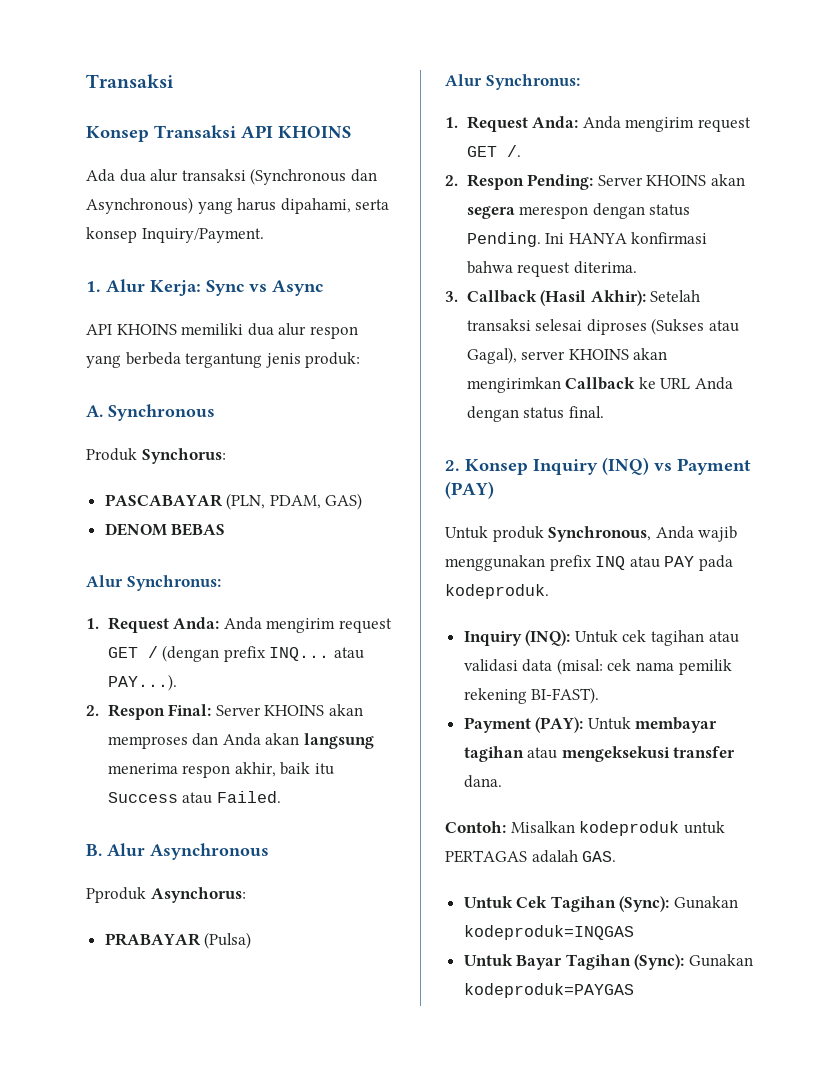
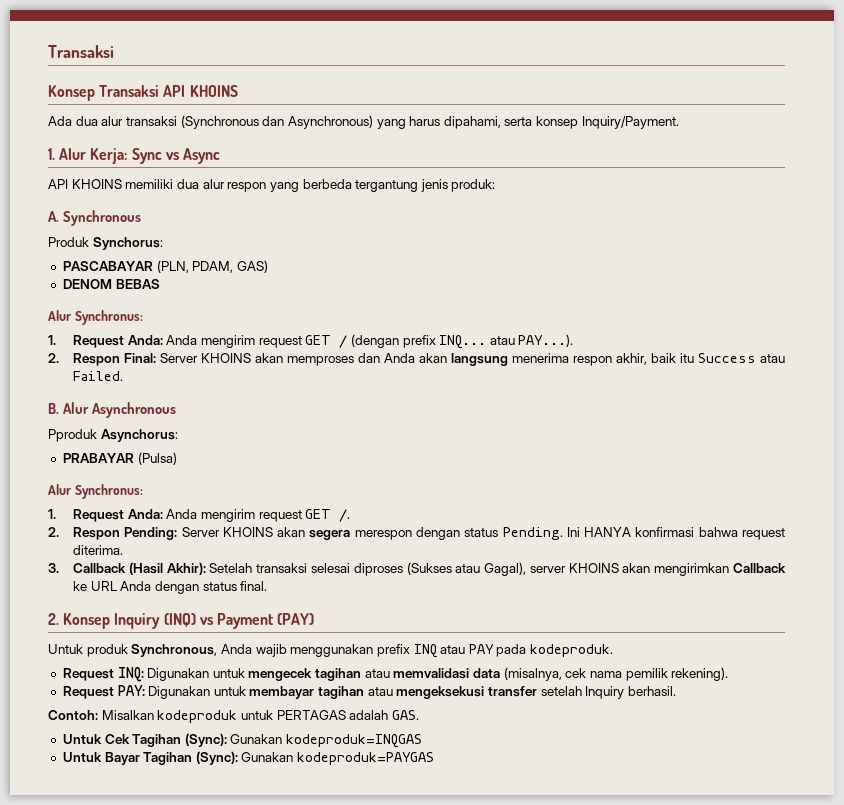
[463,630,739,646] [463,658,732,675] [463,687,600,704] [463,717,631,733] Inquiry (INQ): Untuk cek tagihan atau validasi data (misal: cek nama pemilik rekening BI-FAST). // Payment (PAY): Untuk -> [62,667,729,682] [62,685,246,699] Request INQ: Digunakan untuk mengecek tagihan atau memvalidasi data (misalnya, cek nama pemilik rekening). // Request PAY: Digunakan untuk
[463,775,502,788] dana. -> [540,686,676,699] setelah Inquiry berhasil.

